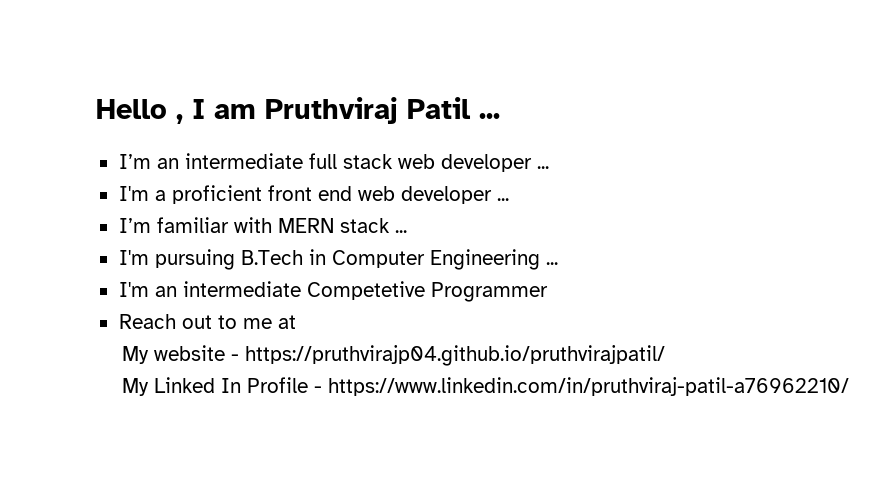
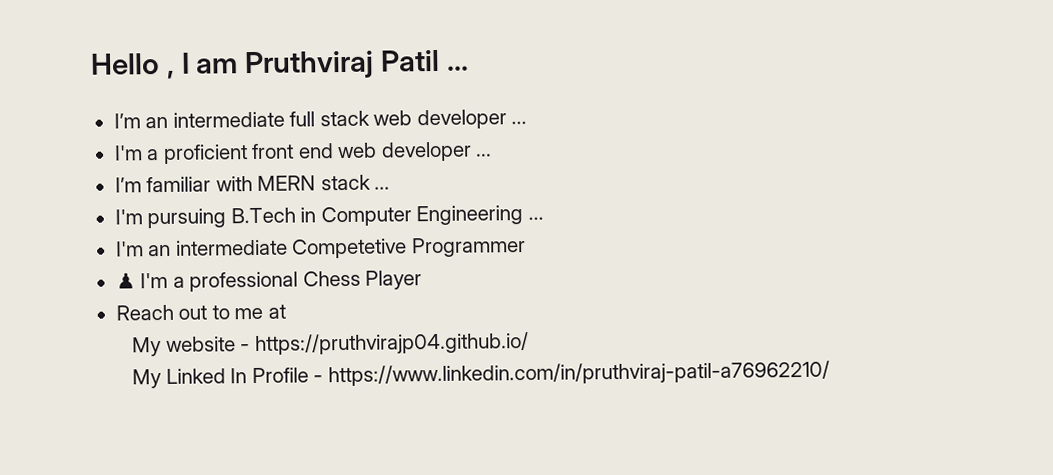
(548, 292) none -> [115,270,423,292] // ♟ I'm a professional Chess Player
[244,345,665,366] https://pruthvirajp04.github.io/pruthvirajpatil/ -> [254,331,529,356] https://pruthvirajp04.github.io/

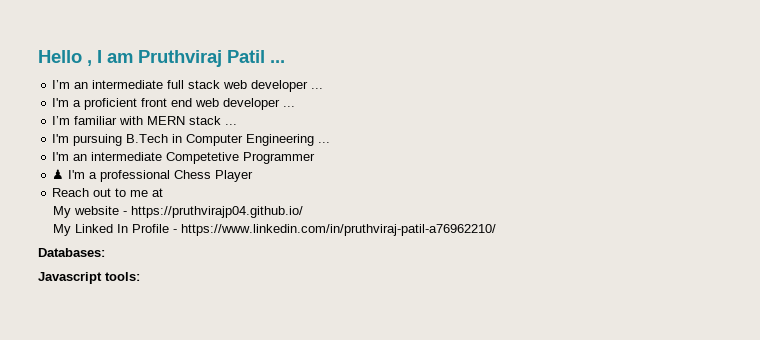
(830, 373) none -> [38,248,105,257] [38,272,140,284] // Databases: // Javascript tools:

